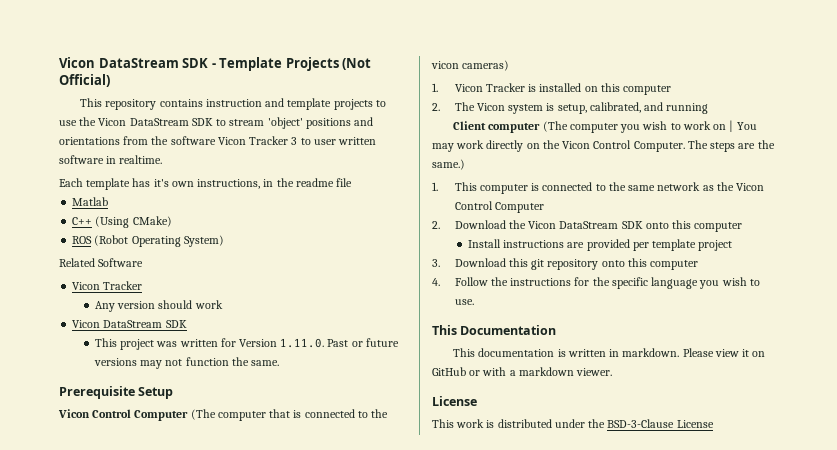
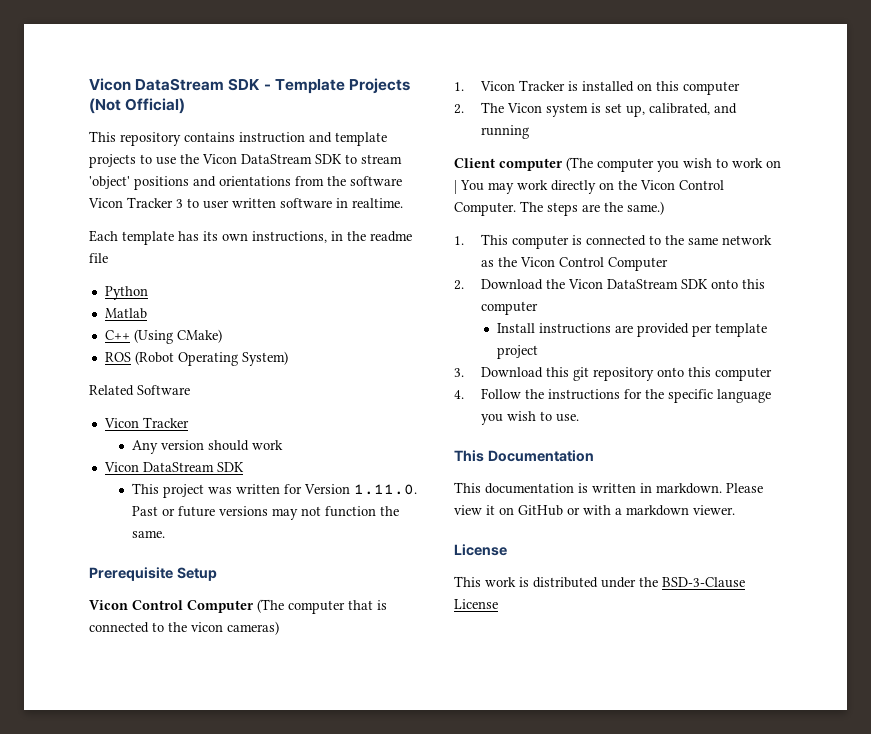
[153,179,169,187] it's -> [203,231,218,241] its
(353, 182) none -> [104,286,148,300] // Python
[557,104,587,114] setup, -> [604,103,645,117] set up,

